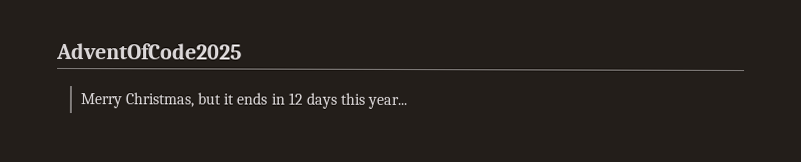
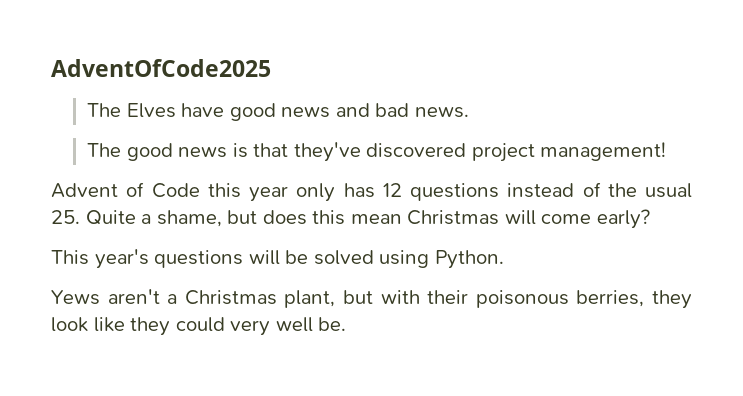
[79,92,408,110] Merry Christmas, but it ends in 12 days this year... -> [86,103,469,121] [86,142,667,162] [51,182,692,202] [51,209,650,229] [51,249,504,269] [51,289,693,309] [51,317,347,336] The Elves have good news and bad news. // The good news is that they've discovered project management! // Advent of Code this year only has 12 questions instead of the usual 25. Quite a shame, but does this mean Christmas will come early? // This year's questions will be solved using Python. // Yews aren't a Christmas plant, but with their poisonous berries, they look like they could very well be.

